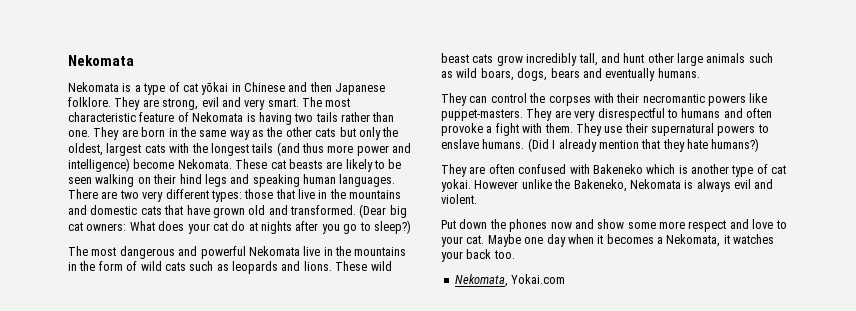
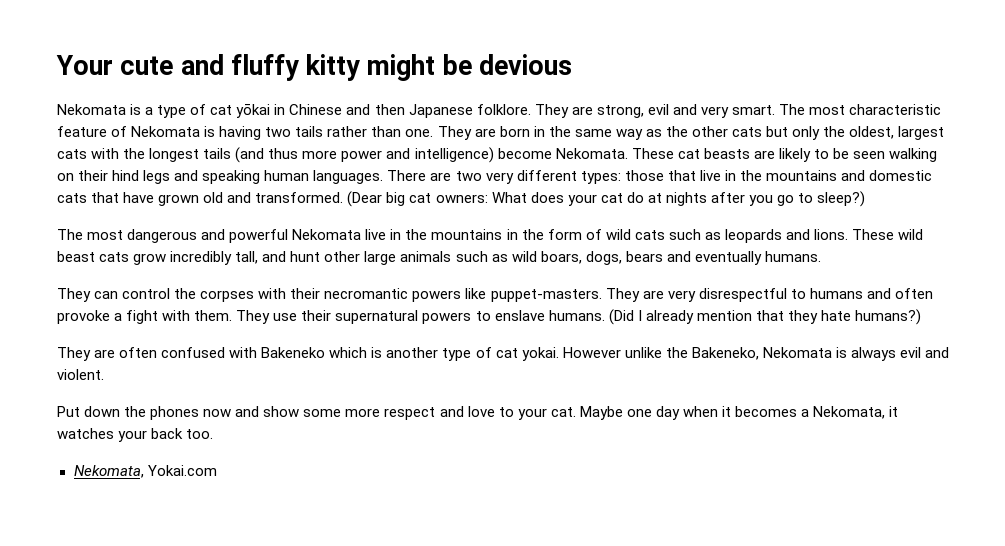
[68,55,134,66] Nekomata -> [56,54,573,81] Your cute and fluffy kitty might be devious

